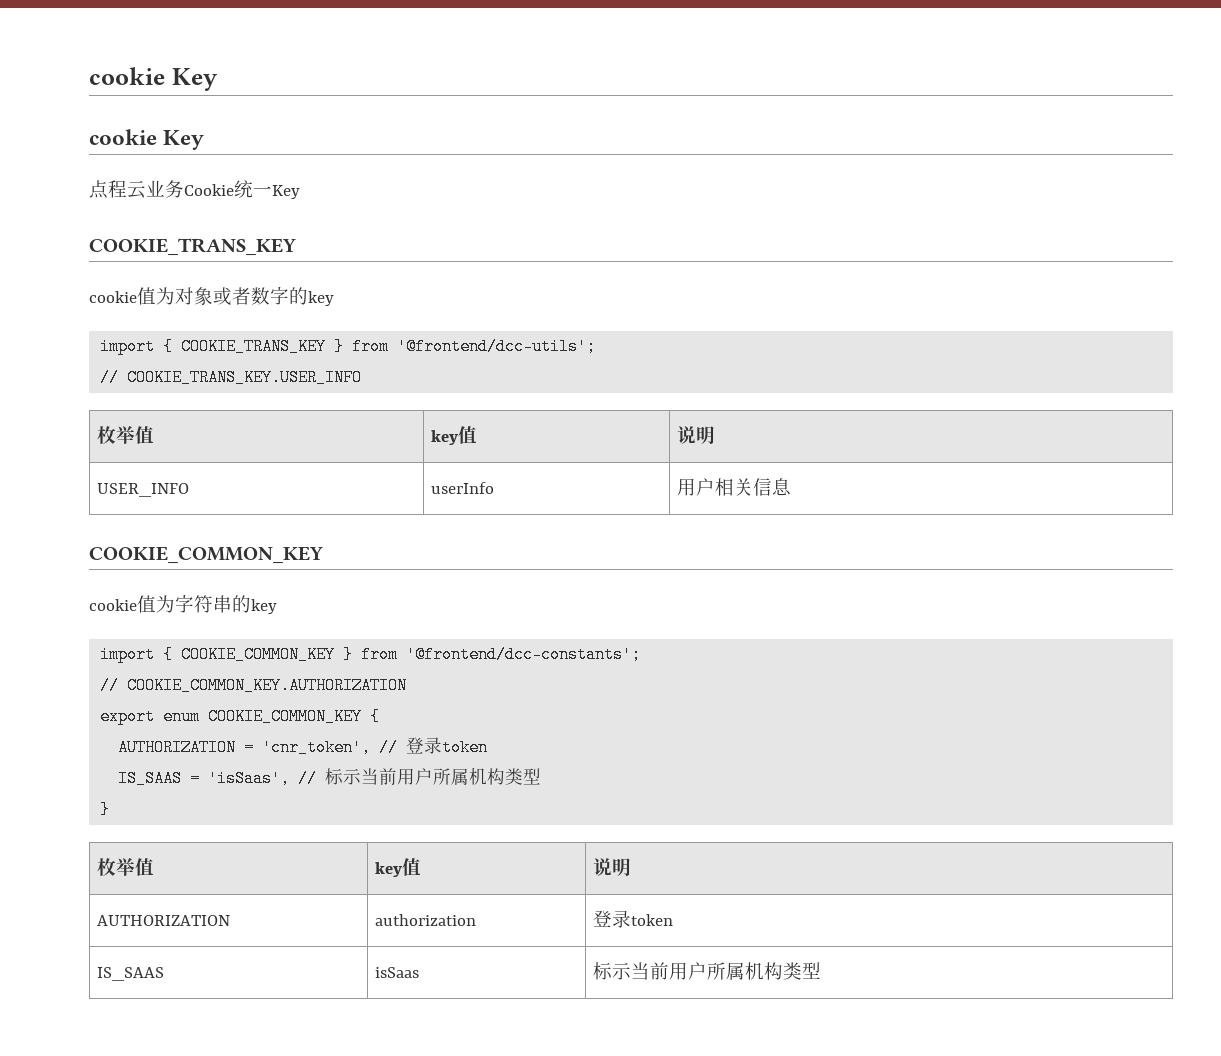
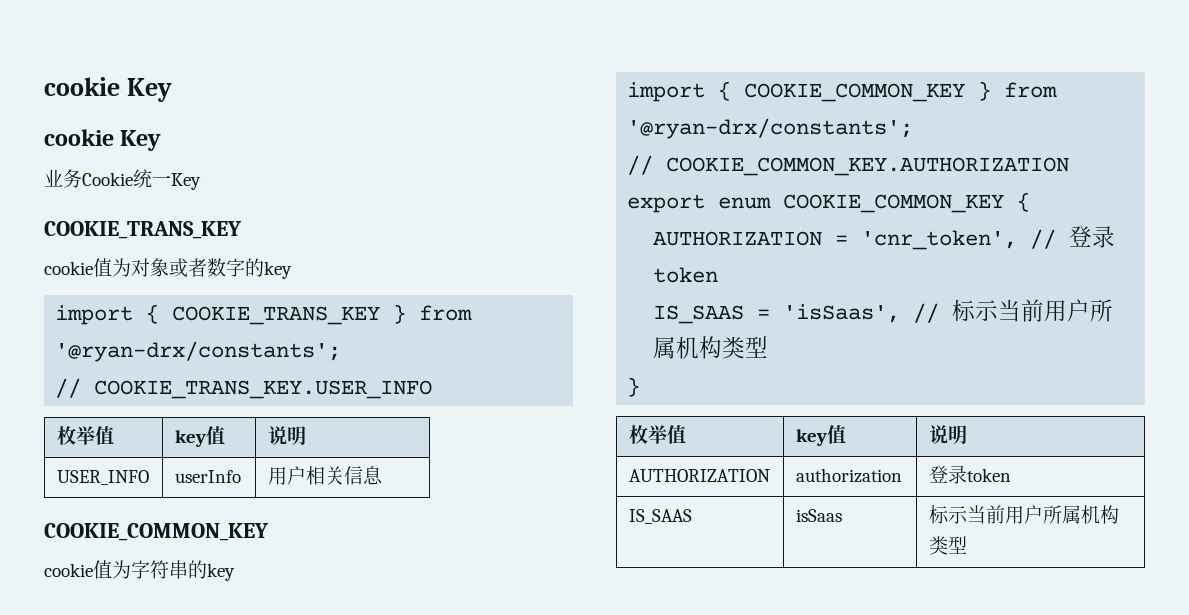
[89,180,146,199] 点程云 -> (162, 140) none
[397,338,597,355] '@frontend/dcc-utils'; -> [55,341,342,362] '@ryan-drx/constants';
[406,646,642,663] '@frontend/dcc-constants'; -> [627,118,914,139] '@ryan-drx/constants';

